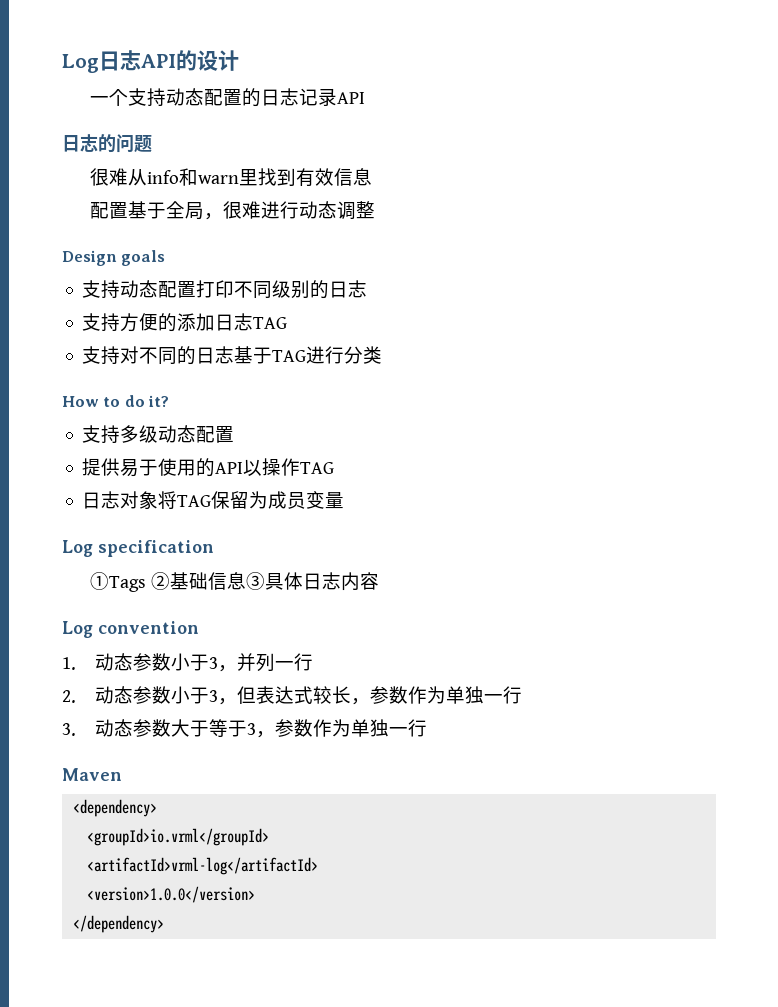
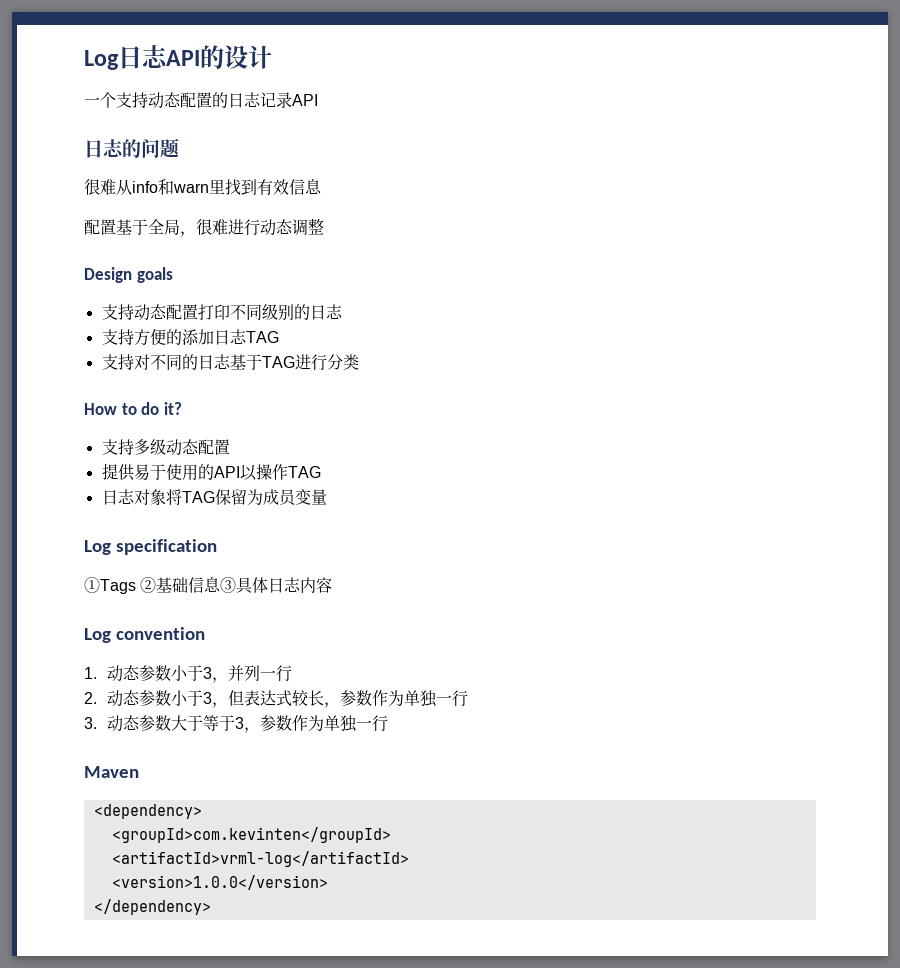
[87,828,270,846] <groupId>io.vrml</groupId> -> [111,827,391,843] <groupId>com.kevinten</groupId>

